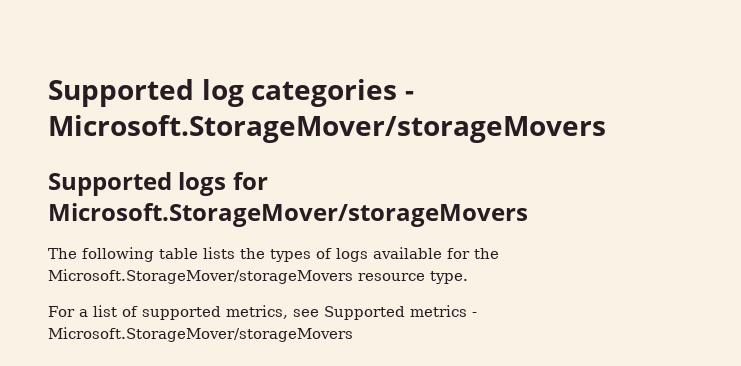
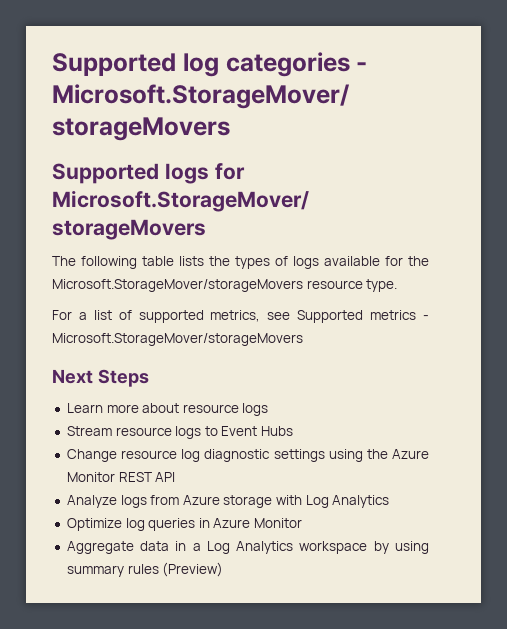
(353, 334) none -> [52,369,149,387] [66,403,269,416] [66,426,294,439] [66,449,429,462] [66,472,176,482] [66,495,390,508] [66,518,303,531] [66,541,429,554] [66,562,224,577] // Next Steps // Learn more about resource logs // Stream resource logs to Event Hubs // Change resource log diagnostic settings using the Azure Monitor REST API // Analyze logs from Azure storage with Log Analytics // Optimize log queries in Azure Monitor // Aggregate data in a Log Analytics workspace by using summary rules (Preview)

